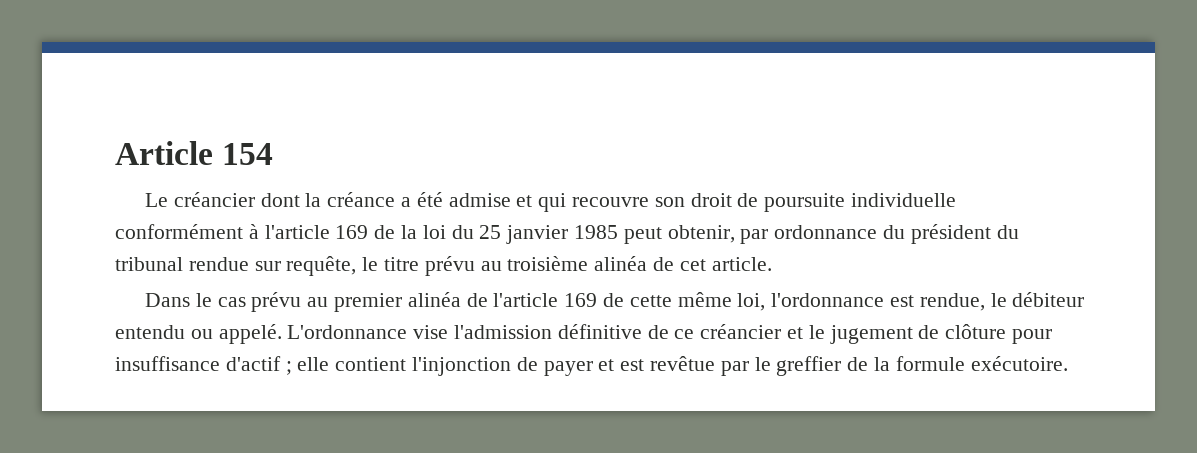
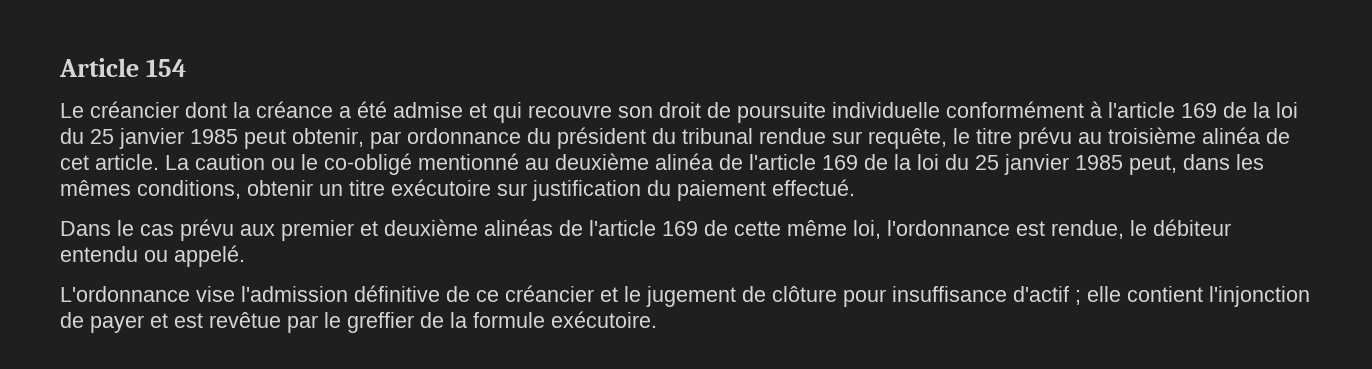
(772, 264) none -> [165,153,1264,175] [60,179,855,201] La caution ou le co-obligé mentionné au deuxième alinéa de l'article 169 de la loi du 25 janvier 1985 peut, dans les mêmes conditions, obtenir un titre exécutoire sur justification du paiement effectué.
[307,292,461,312] au premier alinéa -> [240,219,553,241] aux premier et deuxième alinéas
(282, 334) none -> (245, 256) //

